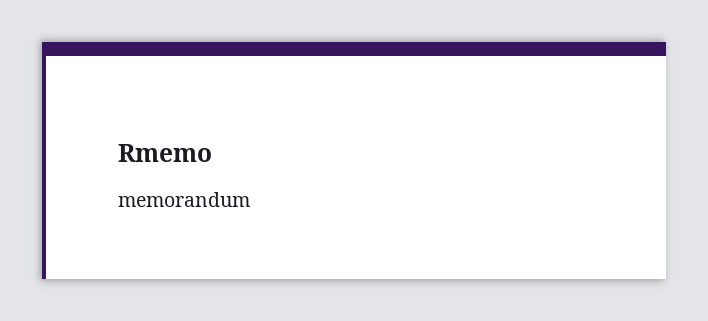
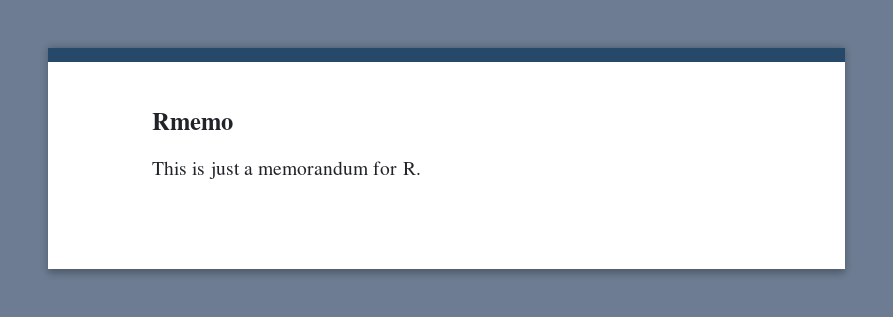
[118,192,250,207] memorandum -> [152,161,421,179] This is just a memorandum for R.

